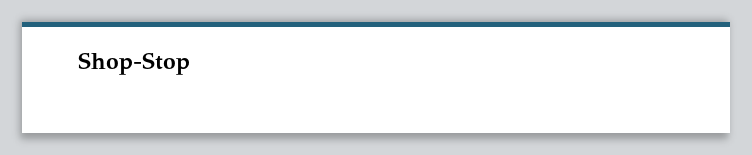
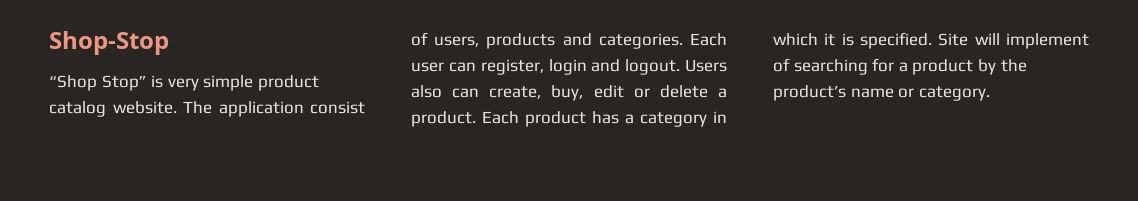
(190, 63) none -> [49,75,319,91] [49,101,365,117] [411,32,727,49] [411,59,727,75] [411,85,727,101] [411,111,727,127] [773,32,1089,49] [773,58,1027,75] [773,85,990,101] // “Shop Stop” is very simple product catalog website. The application consist of users, products and categories. Each user can register, login and logout. Users also can create, buy, edit or delete a product. Each product has a category in which it is specified. Site will implement of searching for a product by the product’s name or category.

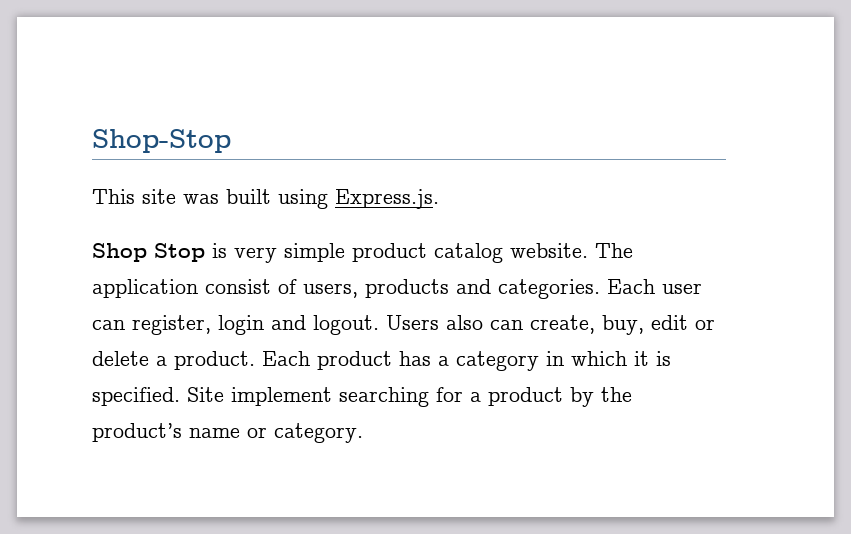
[49,75,147,91] “Shop Stop” -> [92,189,439,209] [92,243,205,262] This site was built using Express.js. // Shop Stop
[974,33,1089,49] [773,58,790,72] will implement of -> [231,387,332,406] implement

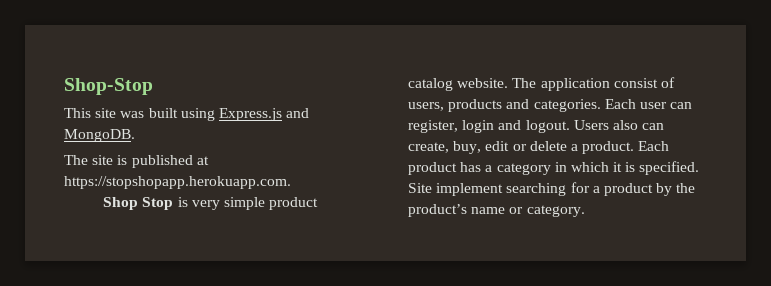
[335,189,439,209] Express.js. -> [218,108,310,121] [64,129,135,142] [64,155,209,168] [64,176,291,189] Express.js and MongoDB. // The site is published at https://stopshopapp.herokuapp.com.

